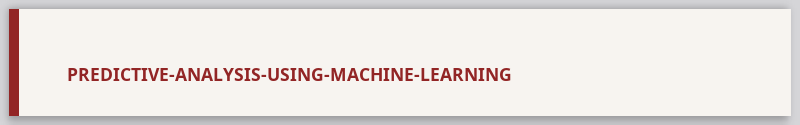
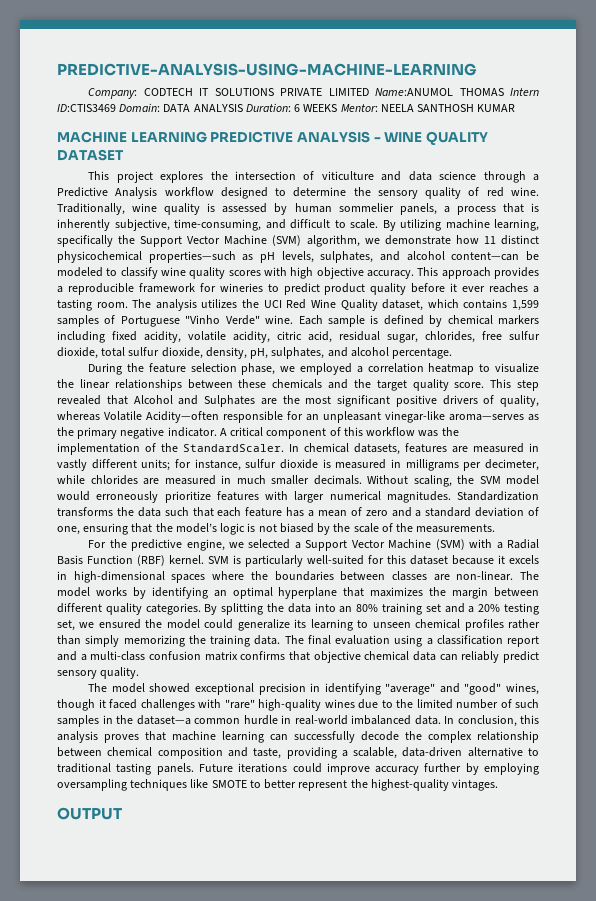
(512, 74) none -> [88,88,539,99] [57,103,516,112] [57,131,488,145] [57,149,124,161] [88,171,539,183] [57,187,539,199] [57,203,539,215] [57,219,539,231] [57,235,539,247] [57,251,539,263] [57,267,539,279] [57,283,539,295] [57,299,540,311] [57,315,540,327] [57,331,540,343] [57,347,453,359] [88,363,539,375] [57,379,539,391] [57,395,539,407] [57,411,539,423] [57,427,459,439] [57,443,539,455] [57,459,540,471] [57,475,539,487] [57,491,539,503] [57,507,539,517] [57,523,496,535] [88,539,539,551] [57,555,539,567] [57,571,539,583] [57,587,539,599] [57,603,540,615] [57,619,540,631] [57,635,539,647] [57,651,539,663] [57,667,140,679] [88,683,539,695] [57,699,539,711] [57,715,539,727] [57,731,539,743] [57,747,539,759] [57,763,539,775] [57,779,499,791] [57,807,122,820] // Company: CODTECH IT SOLUTIONS PRIVATE LIMITED Name:ANUMOL THOMAS Intern ID:CTIS3469 Domain: DATA ANALYSIS Duration: 6 WEEKS Mentor: NEELA SANTHOSH KUMAR // MACHINE LEARNING PREDICTIVE ANALYSIS - WINE QUALITY DATASET // This project explores the intersection of viticulture and data science through a Predictive Analysis workflow designed to determine the sensory quality of red wine. Traditionally, wine quality is assessed by human sommelier panels, a process that is inherently subjective, time-consuming, and difficult to scale. By utilizing machine learning, specifically the Support Vector Machine (SVM) algorithm, we demonstrate how 11 distinct physicochemical properties—such as pH levels, sulphates, and alcohol content—can be modeled to classify wine quality scores with high objective accuracy. This approach provides a reproducible framework for wineries to predict product quality before it ever reaches a tasting room. The analysis utilizes the UCI Red Wine Quality dataset, which contains 1,599 samples of Portuguese "Vinho Verde" wine. Each sample is defined by chemical markers including fixed acidity, volatile acidity, citric acid, residual sugar, chlorides, free sulfur dioxide, total sulfur dioxide, density, pH, sulphates, and alcohol percentage. // During the feature selection phase, we employed a correlation heatmap to visualize the linear relationships between these chemicals and the target quality score. This step revealed that Alcohol and Sulphates are the most significant positive drivers of quality, whereas Volatile Acidity—often responsible for an unpleasant vinegar-like aroma—serves as the primary negative indicator. A critical component of this workflow was the implementation of the StandardScaler. In chemical datasets, features are measured in vastly different units; for instance, sulfur dioxide is measured in milligrams per decimeter, while chlorides are measured in much smaller decimals. Without scaling, the SVM model would erroneously prioritize features with larger numerical magnitudes. Standardization transforms the data such that each feature has a mean of zero and a standard deviation of one, ensuring that the model’s logic is not biased by the scale of the measurements. // For the predictive engine, we selected a Support Vector Machine (SVM) with a Radial Basis Function (RBF) kernel. SVM is particularly well-suited for this dataset because it excels in high-dimensional spaces where the boundaries between classes are non-linear. The model works by identifying an optimal hyperplane that maximizes the margin between different quality categories. By splitting the data into an 80% training set and a 20% testing set, we ensured the model could generalize its learning to unseen chemical profiles rather than simply memorizing the training data. The final evaluation using a classification report and a multi-class confusion matrix confirms that objective chemical data can reliably predict sensory quality. // The model showed exceptional precision in identifying "average" and "good" wines, though it faced challenges with "rare" high-quality wines due to the limited number of such samples in the dataset—a common hurdle in real-world imbalanced data. In conclusion, this analysis proves that machine learning can successfully decode the complex relationship between chemical composition and taste, providing a scalable, data-driven alternative to traditional tasting panels. Future iterations could improve accuracy further by employing oversampling techniques like SMOTE to better represent the highest-quality vintages. // OUTPUT

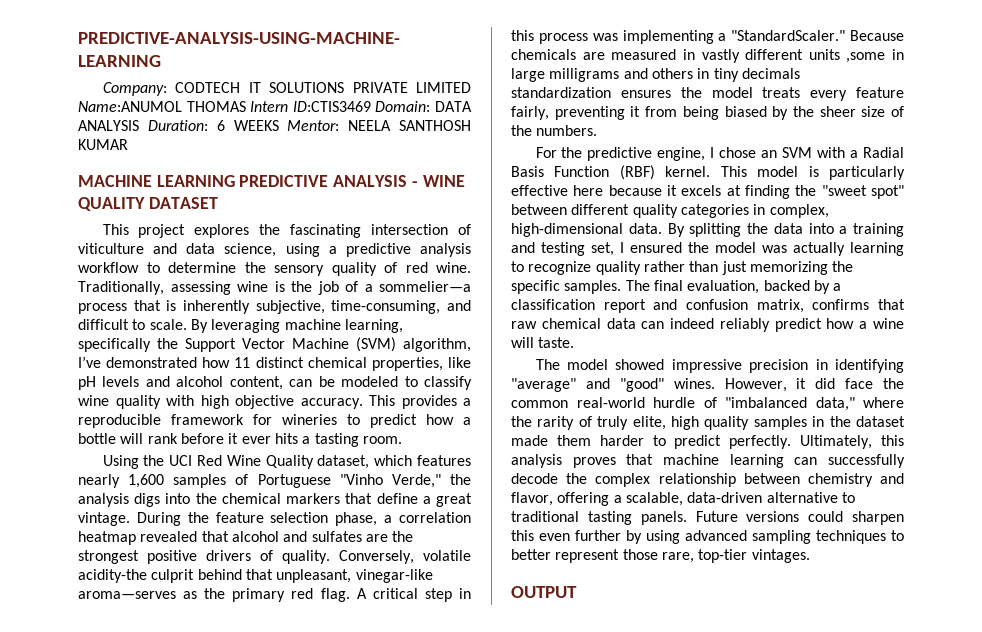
(228, 175) none -> [290,224,362,238] fascinating
[439,171,539,183] [57,187,268,199] science through a Predictive Analysis workflow designed -> [224,243,471,257] [78,262,139,273] science, using a predictive analysis workflow
[132,203,450,215] wine quality is assessed by human sommelier panels, a -> [170,281,471,295] assessing wine is the job of a sommelier—a
[400,219,441,231] utilizing -> [211,319,281,333] leveraging
[364,235,451,245] we demonstrate -> [78,356,198,368] I’ve demonstrated
[57,251,520,263] physicochemical properties—such as pH levels, sulphates, and alcohol content—can -> [307,357,471,371] [78,376,313,390] chemical properties, like pH levels and alcohol content, can
[228,270,261,276] scores -> (161, 402) none
[441,267,491,279] approach -> (395, 400) none
[324,283,407,295] product quality -> [426,414,471,425] [78,433,178,444] how a bottle will rank
[489,283,529,293] reaches -> [274,433,298,444] hits
[132,299,238,311] The analysis utilizes -> [102,455,139,469] // Using
[463,299,540,311] contains 1,599 -> [416,455,471,466] [78,474,165,488] features nearly 1,600
[225,315,540,327] [57,331,540,343] [57,347,453,359] Verde" wine. Each sample is defined by chemical markers including fixed acidity, volatile acidity, citric acid, residual sugar, chlorides, free sulfur dioxide, total sulfur dioxide, density, pH, sulphates, and alcohol percentage. // -> [391,474,472,488] [78,493,473,507] [78,512,130,526] Verde," the analysis digs into the chemical markers that define a great vintage.
[280,363,352,375] we employed -> (378, 519) none
[479,363,539,373] [57,379,539,391] [57,395,539,407] [57,411,381,423] to visualize the linear relationships between these chemicals and the target quality score. This step revealed that Alcohol and Sulphates are the most significant positive drivers of quality, whereas Volatile Acidity—often responsible for an unpleasant -> [140,531,414,542] [78,550,471,564] [78,569,352,583] revealed that alcohol and sulfates are the strongest positive drivers of quality. Conversely, volatile acidity-the culprit behind that unpleasant,
[120,427,459,439] [57,443,447,455] negative indicator. A critical component of this workflow was the implementation of the StandardScaler. In chemical datasets, features -> [291,588,471,602] [511,30,904,44] [511,49,576,60] red flag. A critical step in this process was implementing a "StandardScaler." Because chemicals
[141,459,540,471] [57,475,539,487] [57,491,539,503] [57,507,539,517] [57,523,277,535] units; for instance, sulfur dioxide is measured in milligrams per decimeter, while chlorides are measured in much smaller decimals. Without scaling, the SVM model would erroneously prioritize features with larger numerical magnitudes. Standardization transforms the data such that each feature has a mean of zero and a standard deviation of one, ensuring that the model’s logic is not -> [808,49,904,63] [511,68,800,82] [511,87,904,101] [511,106,719,120] units ,some in large milligrams and others in tiny decimals standardization ensures the model treats every feature fairly, preventing it from being
[353,523,496,533] scale of the measurements. -> [819,106,904,117] [511,125,598,136] sheer size of the numbers.
[228,539,465,551] we selected a Support Vector Machine (SVM) -> [710,147,813,158] I chose an SVM
[208,555,539,567] [57,571,539,583] [57,587,539,599] [57,603,201,615] SVM is particularly well-suited for this dataset because it excels in high-dimensional spaces where the boundaries between classes are non-linear. The model works by identifying an optimal hyperplane that maximizes the margin between different quality categories. -> [720,166,905,180] [511,185,904,199] [511,204,829,218] [511,223,662,237] This model is particularly effective here because it excels at finding the "sweet spot" between different quality categories in complex, high-dimensional data.
[339,603,501,615] an 80% training set and a 20% -> [839,223,904,237] [511,242,535,253] a training and
[79,622,95,628] we -> [620,242,624,253] I
[204,619,504,631] could generalize its learning to unseen chemical profiles -> [762,242,904,256] [511,261,641,275] was actually learning to recognize quality
[85,635,120,647] simply -> [721,261,747,275] just
[210,635,539,647] [57,651,238,661] training data. The final evaluation using a classification report and a multi-class confusion matrix -> [511,280,842,294] [511,299,804,313] specific samples. The final evaluation, backed by a classification report and confusion matrix,
[313,651,361,663] objective -> [511,321,537,329] raw
(458, 657) none -> [670,318,715,329] indeed
[57,667,140,679] sensory quality. -> [826,318,904,329] [511,337,575,348] how a wine will taste.
[194,683,254,695] exceptional -> [671,359,742,373] impressive
[506,683,539,695] [57,699,539,711] [57,715,517,727] wines, though it faced challenges with "rare" high-quality wines due to the limited number of such samples in the dataset—a common hurdle in real-world imbalanced data. In conclusion, -> [673,378,904,392] [511,397,904,411] [511,416,905,430] [511,435,873,449] wines. However, it did face the common real-world hurdle of "imbalanced data," where the rarity of truly elite, high quality samples in the dataset made them harder to predict perfectly. Ultimately,
[107,747,337,759] chemical composition and taste, providing -> [807,473,905,487] [511,492,610,506] chemistry and flavor, offering
[238,763,539,775] [57,779,449,791] iterations could improve accuracy further by employing oversampling techniques like SMOTE to better represent the highest-quality -> [746,511,904,525] [511,530,904,544] [511,549,748,563] versions could sharpen this even further by using advanced sampling techniques to better represent those rare, top-tier

